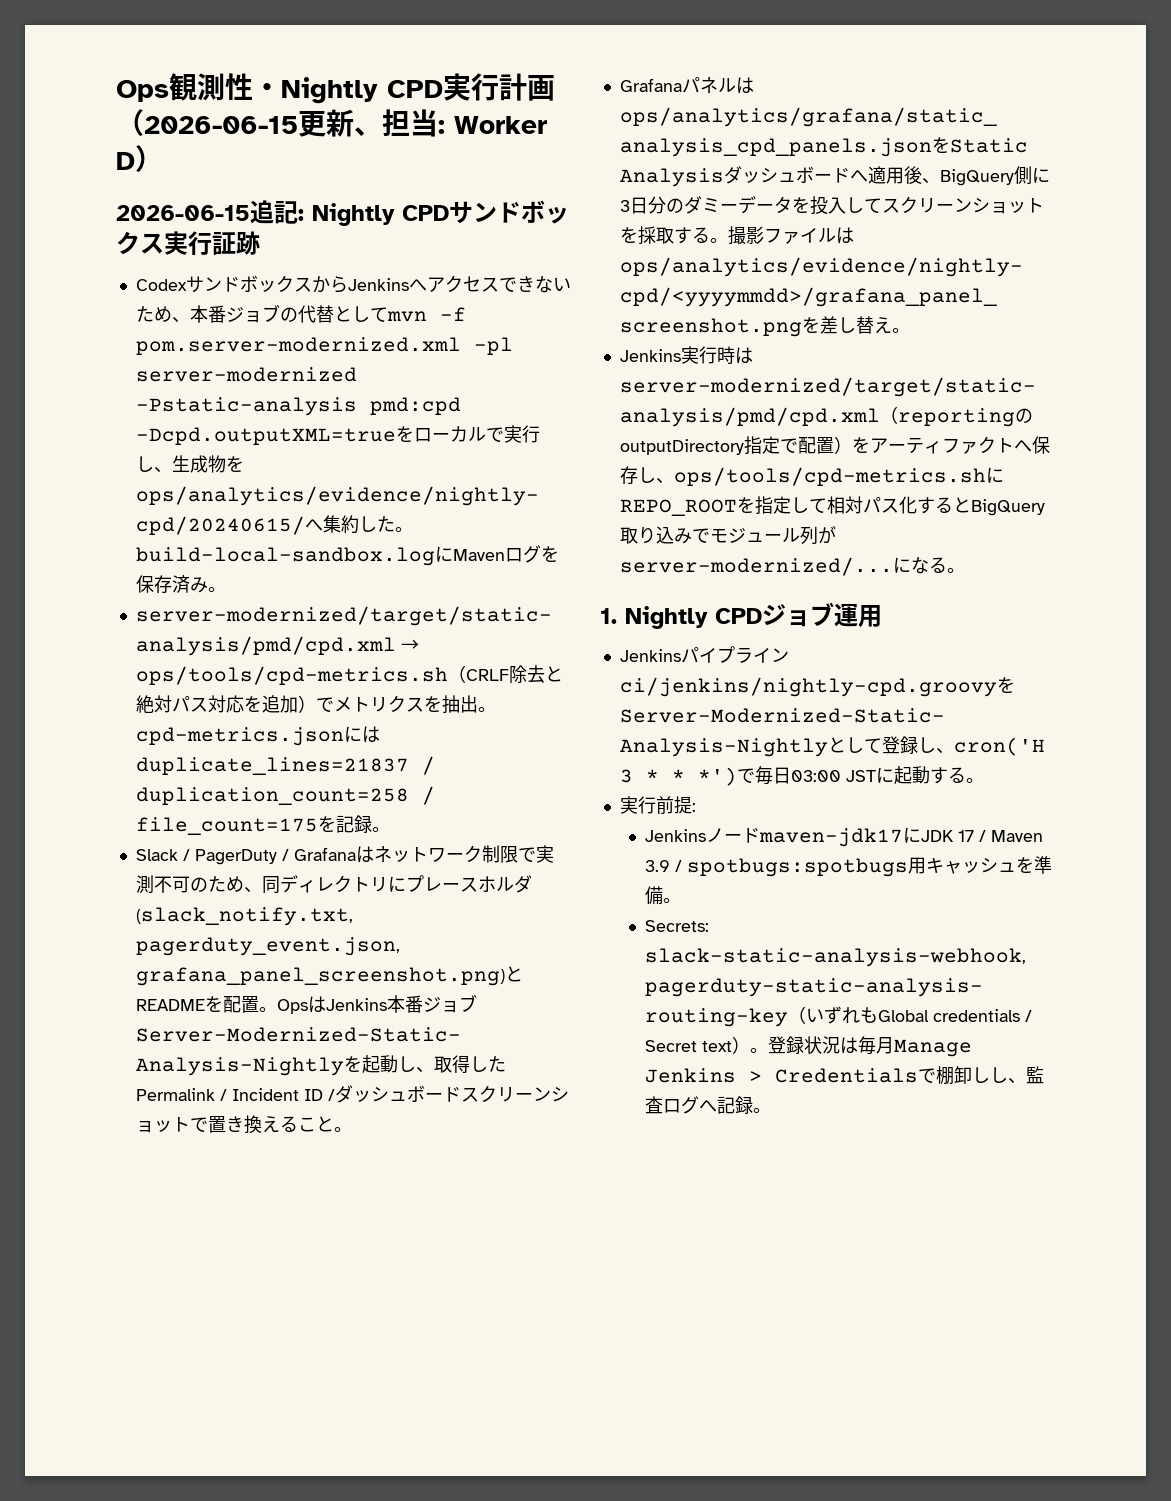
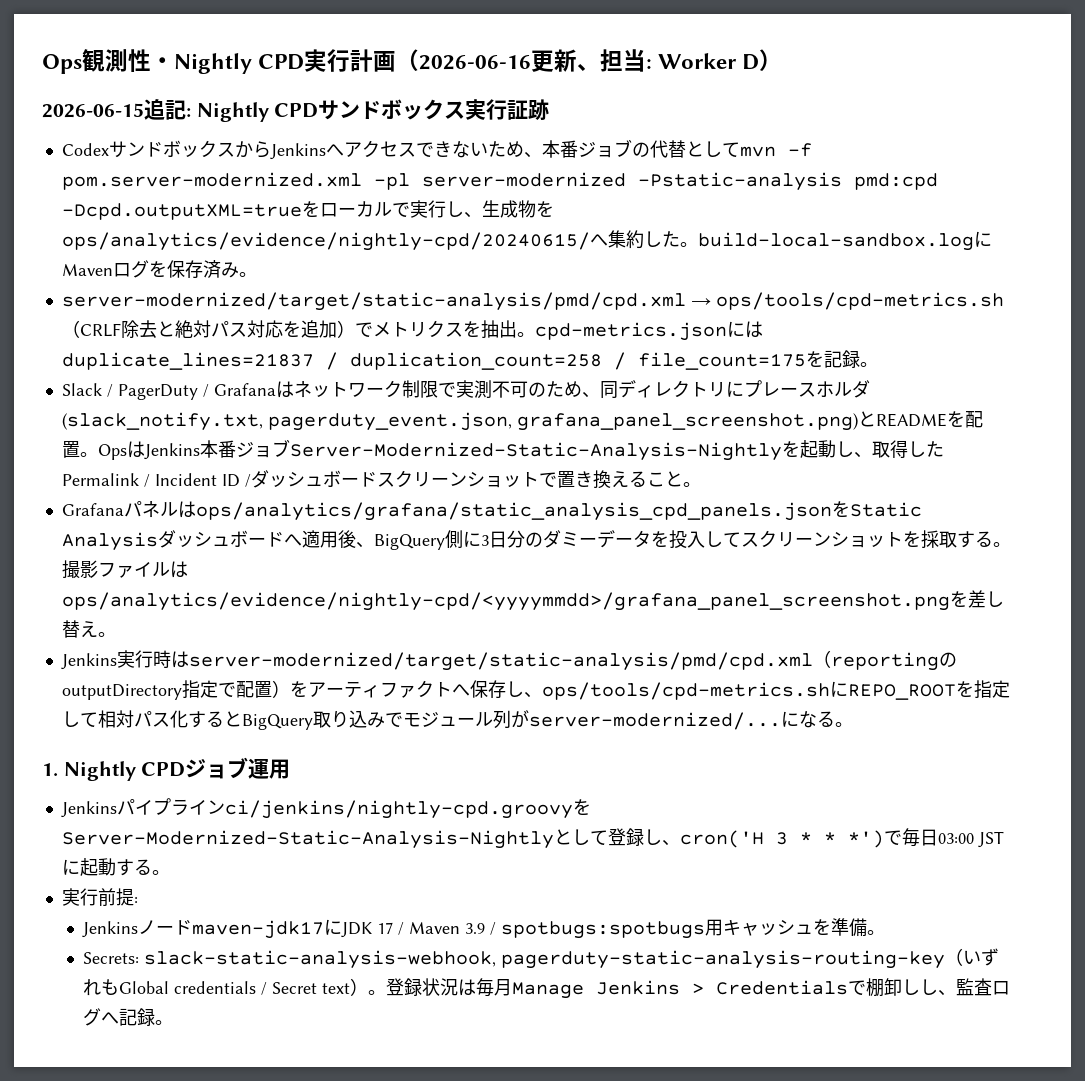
[144,116,298,134] 2026-06-15 -> [419,55,532,70] 2026-06-16

